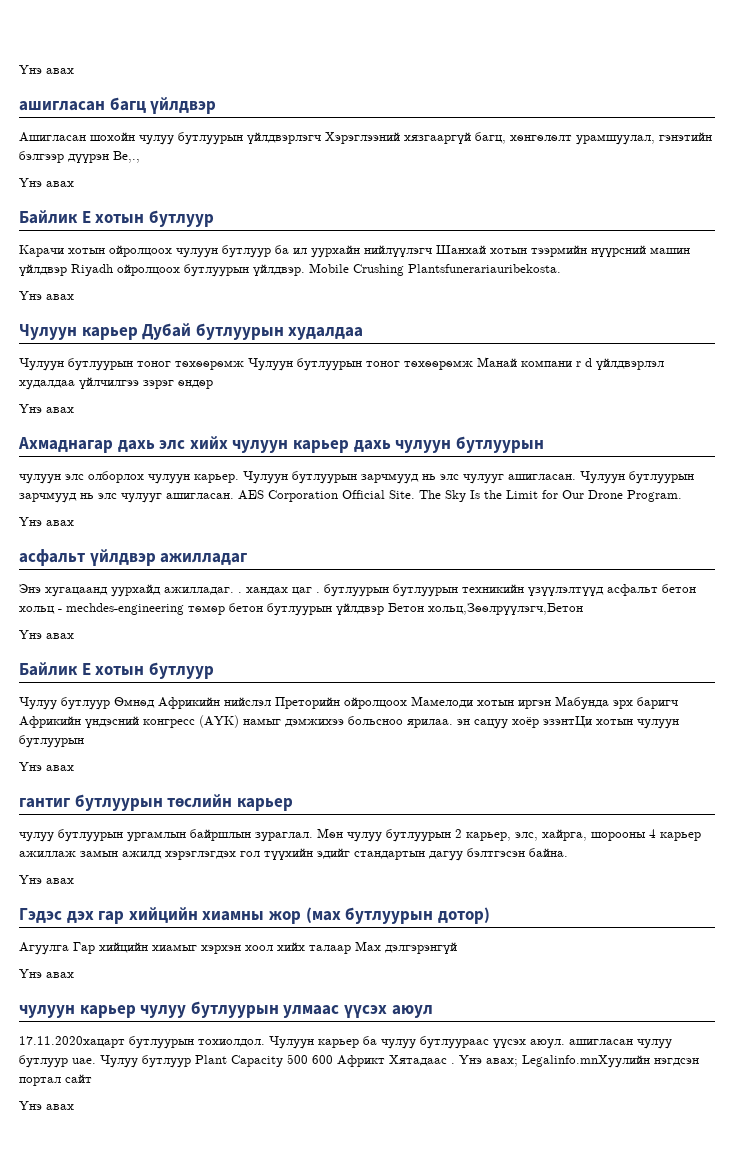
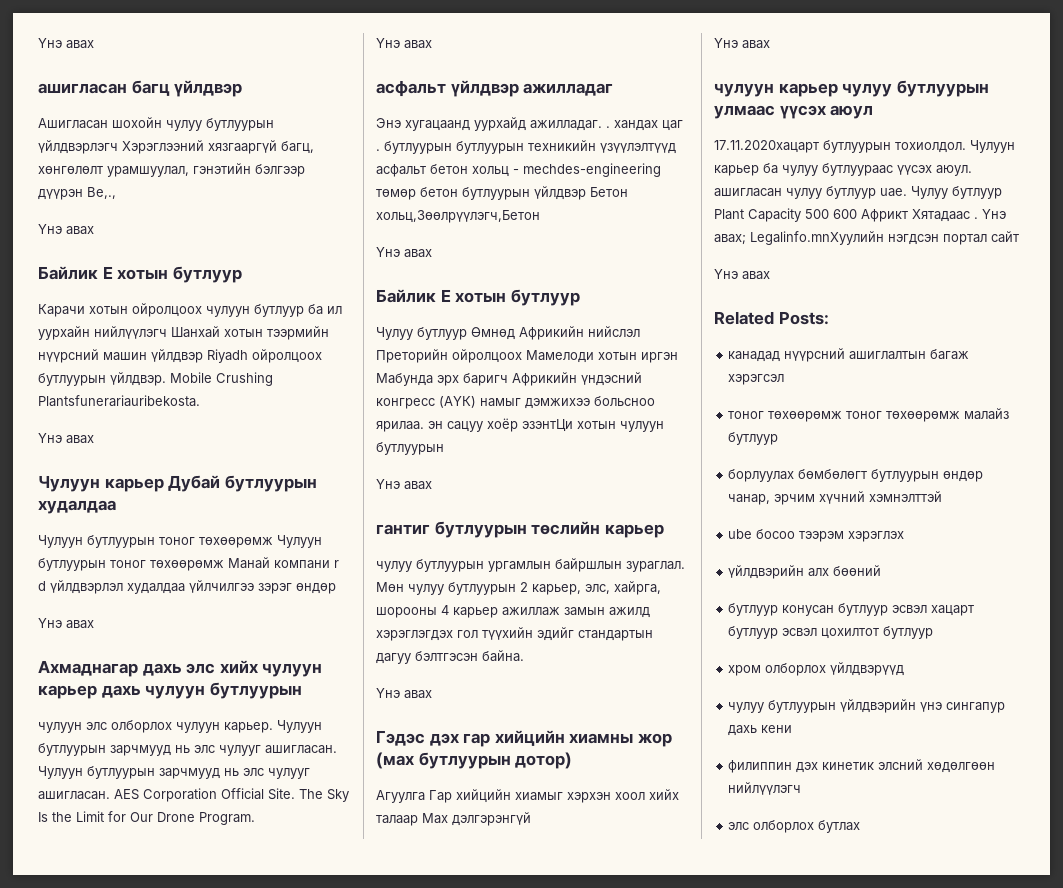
(74, 1107) none -> [714,311,829,325] [728,348,970,362] [728,374,785,385] [728,408,1010,422] [728,432,779,445] [728,469,984,482] [728,491,943,505] [728,529,905,542] [728,565,882,579] [728,603,975,616] [728,626,934,639] [728,662,905,676] [728,699,1006,713] [728,725,793,736] [728,759,996,773] [728,782,802,795] [728,820,861,833] // Related Posts: // канадад нүүрсний ашиглалтын багаж хэрэгсэл // тоног төхөөрөмж тоног төхөөрөмж малайз бутлуур // борлуулах бөмбөлөгт бутлуурын өндөр чанар, эрчим хүчний хэмнэлттэй // ube босоо тээрэм хэрэглэх // үйлдвэрийн алх бөөний // бутлуур конусан бутлуур эсвэл хацарт бутлуур эсвэл цохилтот бутлуур // хром олборлох үйлдвэрүүд // чулуу бутлуурын үйлдвэрийн үнэ сингапур дахь кени // филиппин дэх кинетик элсний хөдөлгөөн нийлүүлэгч // элс олборлох бутлах

